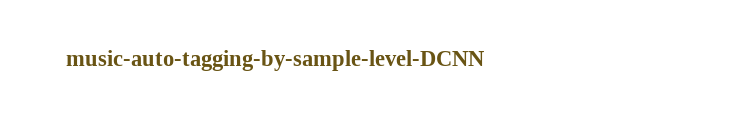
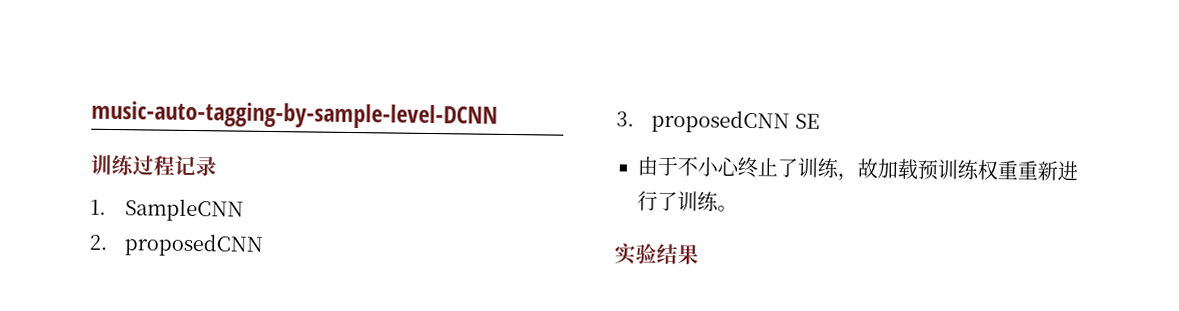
(484, 60) none -> [90,154,217,177] [90,198,245,222] [89,233,264,257] [616,109,820,134] [637,155,1078,182] [637,190,738,212] [614,243,699,265] // 训练过程记录 // 1. SampleCNN // 2. proposedCNN // 3. proposedCNN SE // 由于不小心终止了训练，故加载预训练权重重新进行了训练。 // 实验结果

